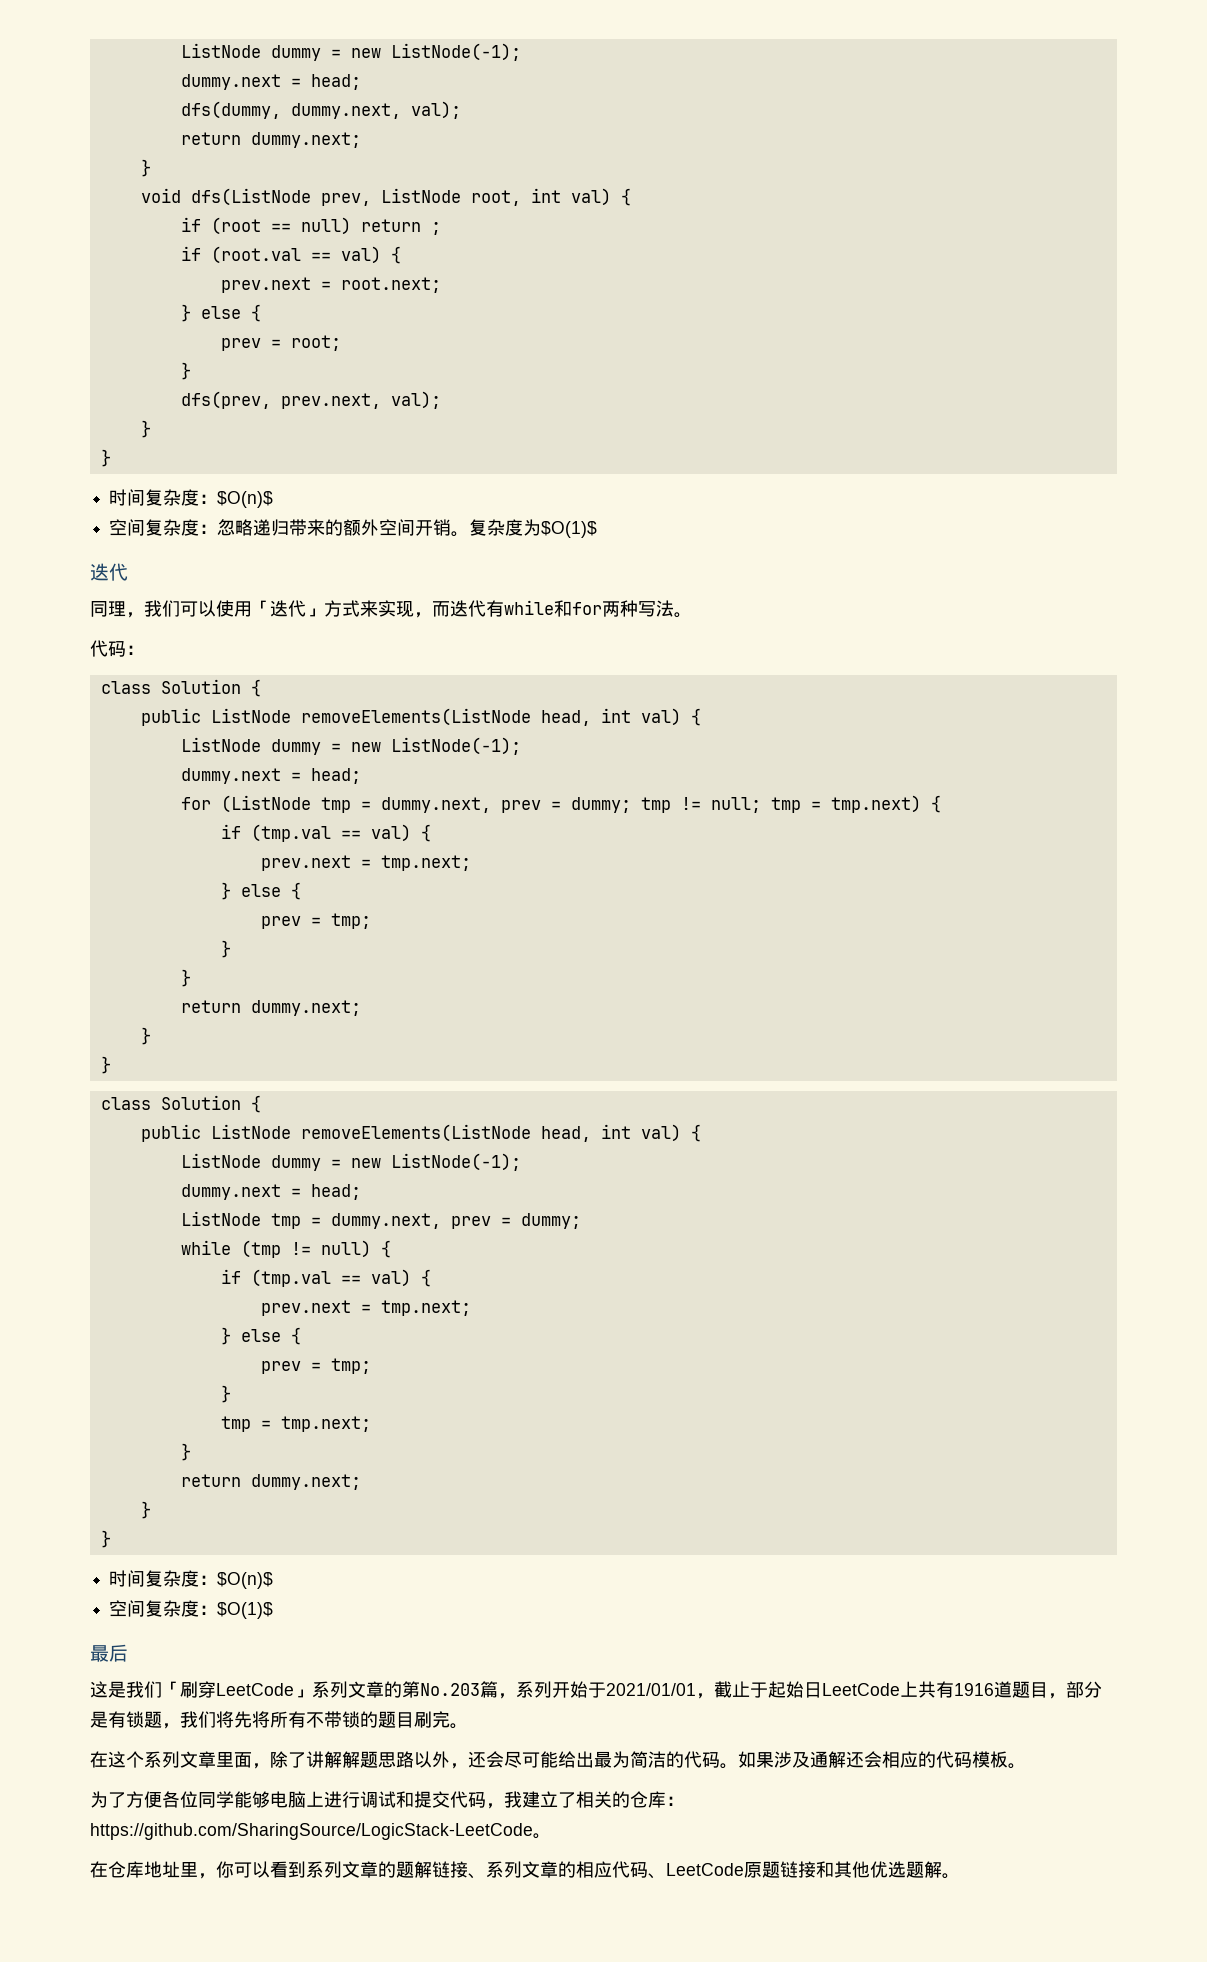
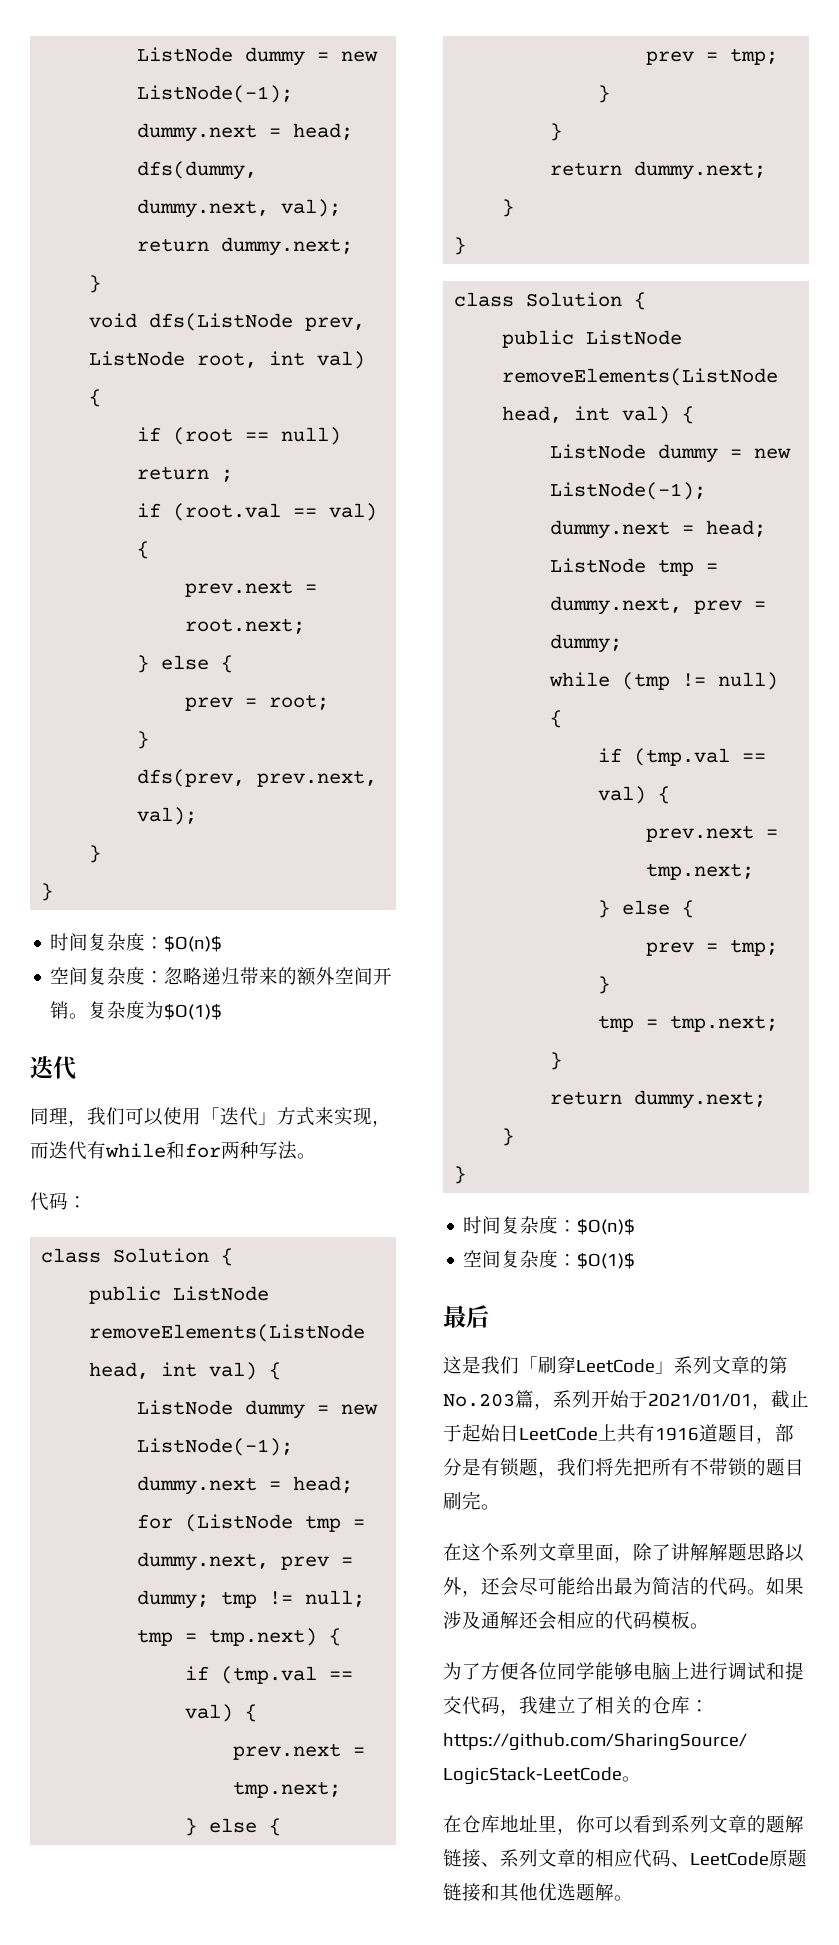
[252,1711,270,1728] 将 -> [633,1458,652,1476] 把

